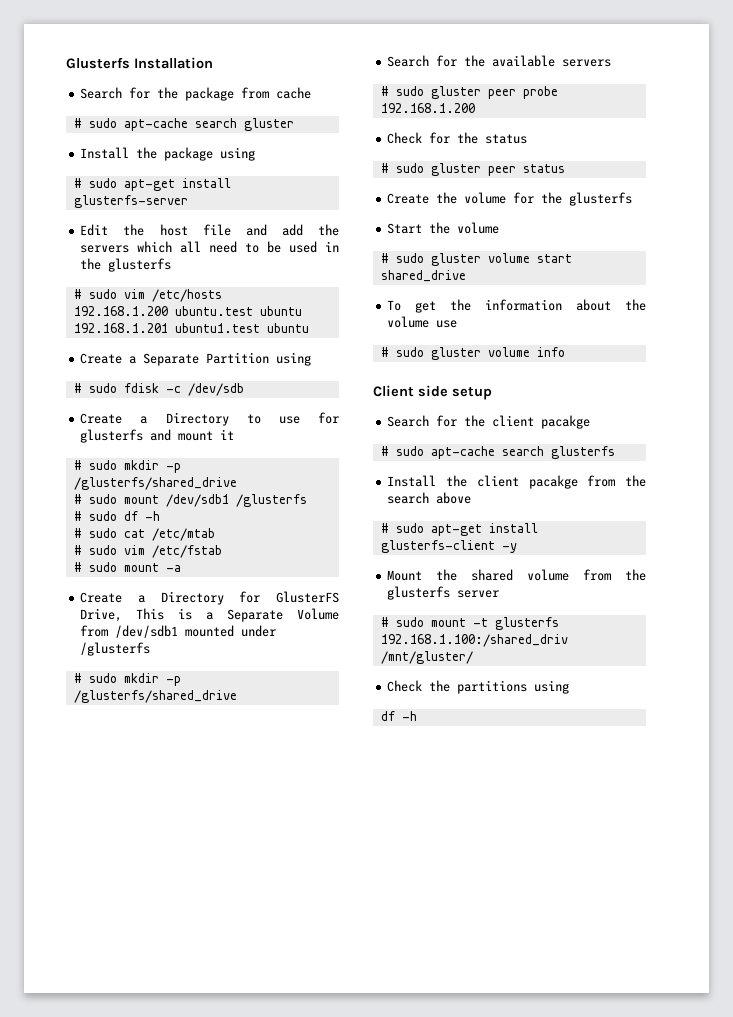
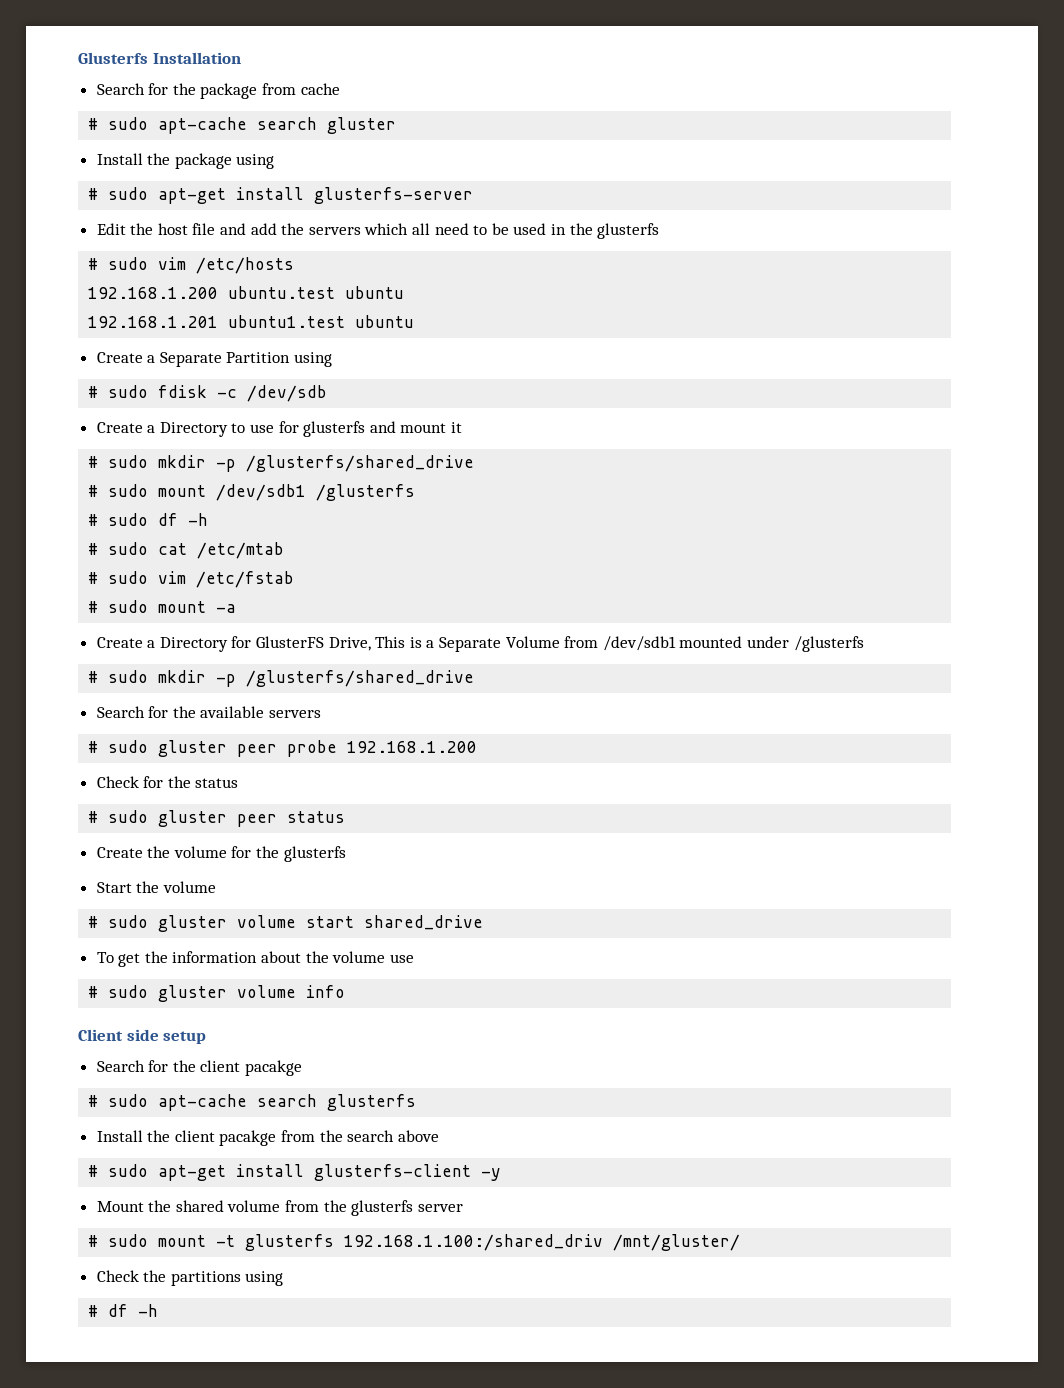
(570, 687) none -> [88,1305,99,1317] #

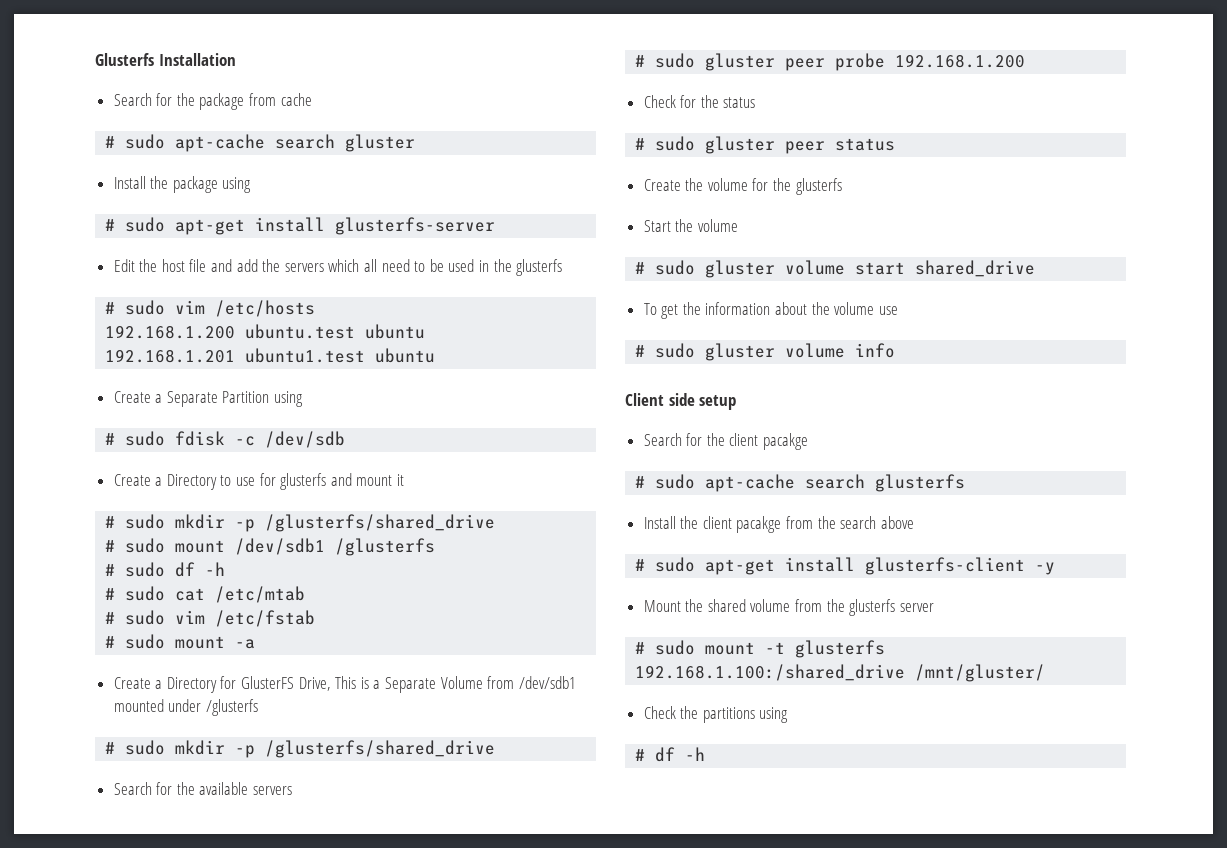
[344,1234,604,1251] 192.168.1.100:/shared_driv -> [635,664,906,681] 192.168.1.100:/shared_drive

